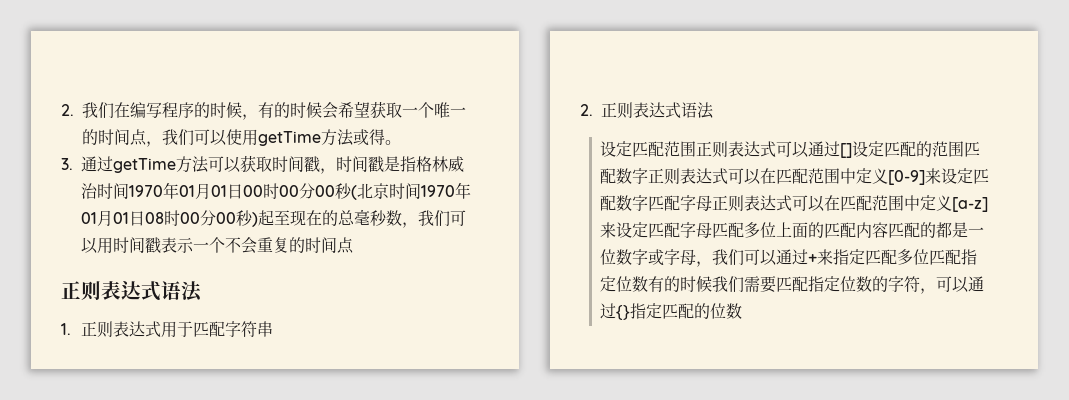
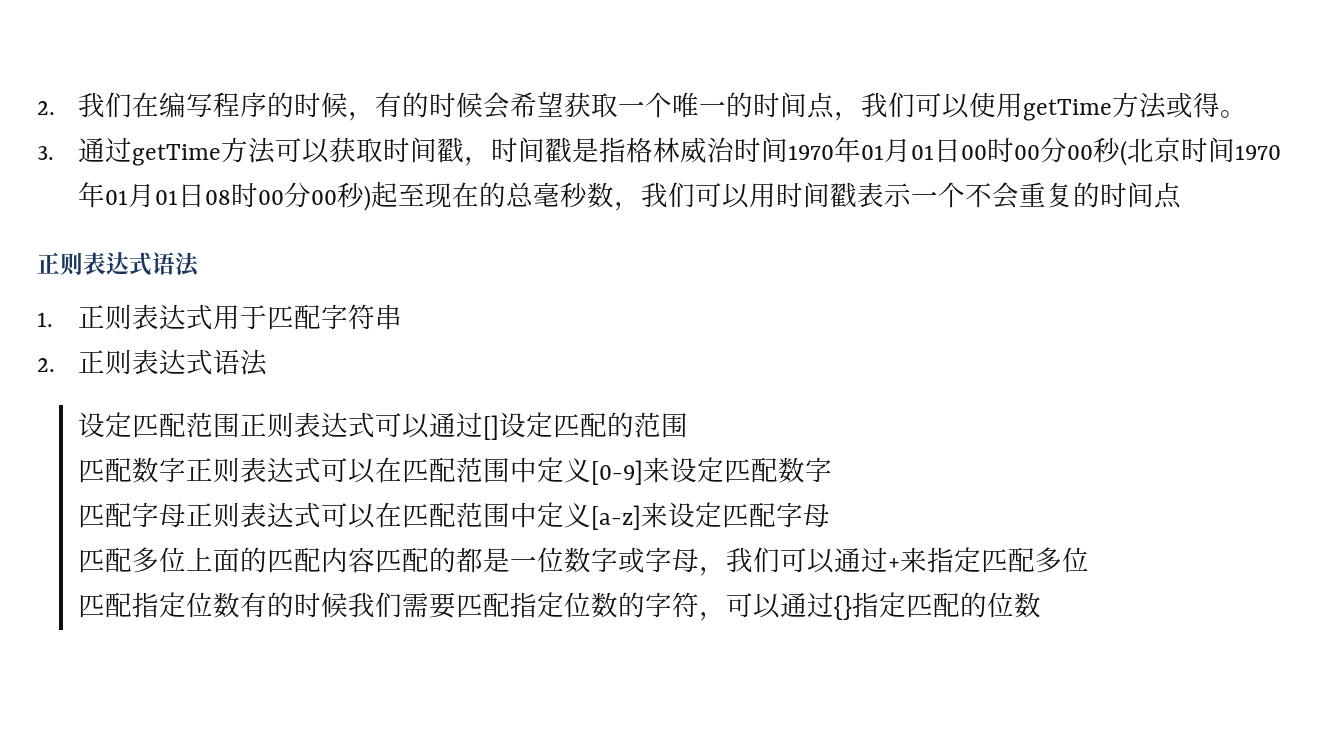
(965, 149) none -> (688, 425) //
(649, 203) none -> (832, 470) //
(713, 230) none -> (830, 515) //
(930, 257) none -> (1089, 560) //

